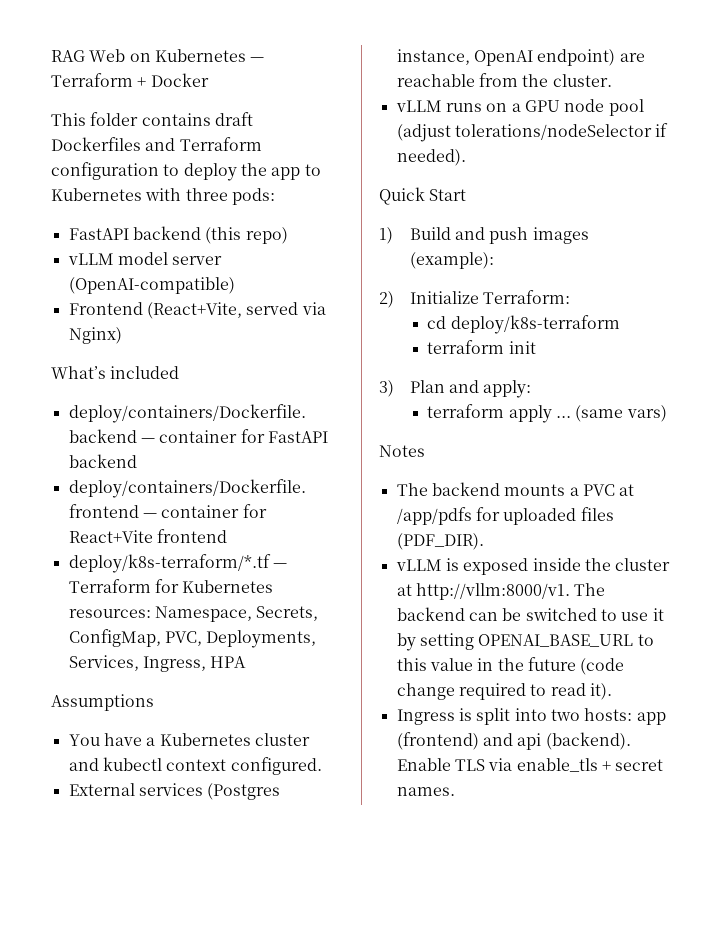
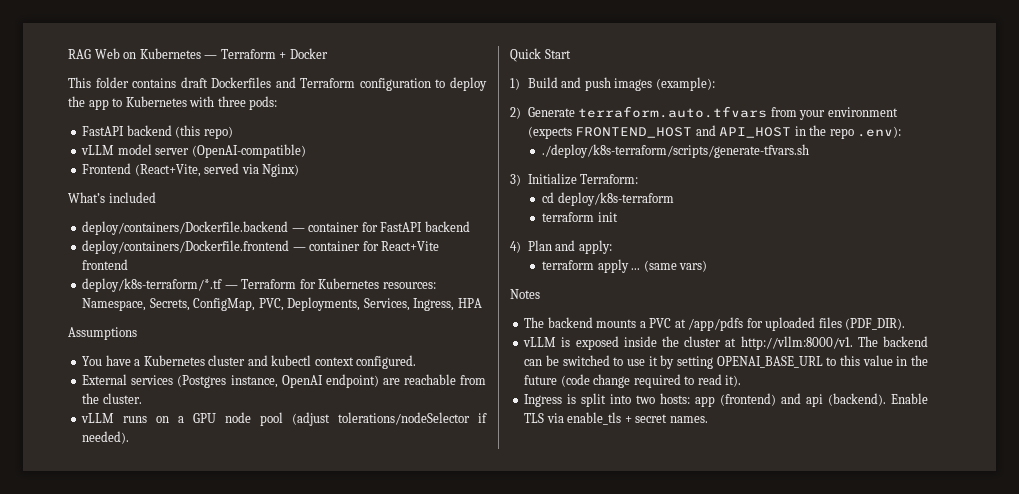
(394, 299) none -> [527,106,898,120] [527,125,902,139] [542,144,810,158] [510,174,521,186] Generate terraform.auto.tfvars from your environment (expects FRONTEND_HOST and API_HOST in the repo .env): // ./deploy/k8s-terraform/scripts/generate-tfvars.sh // 3)
[379,380,394,397] 3) -> [510,241,521,253] 4)

